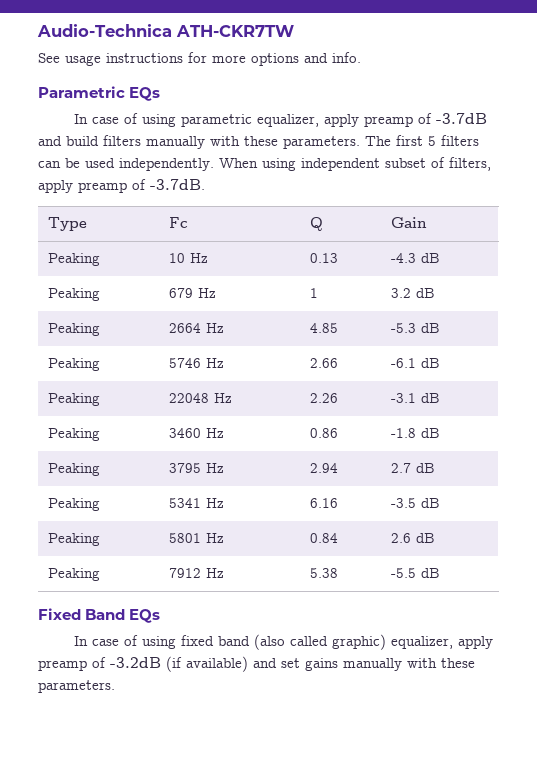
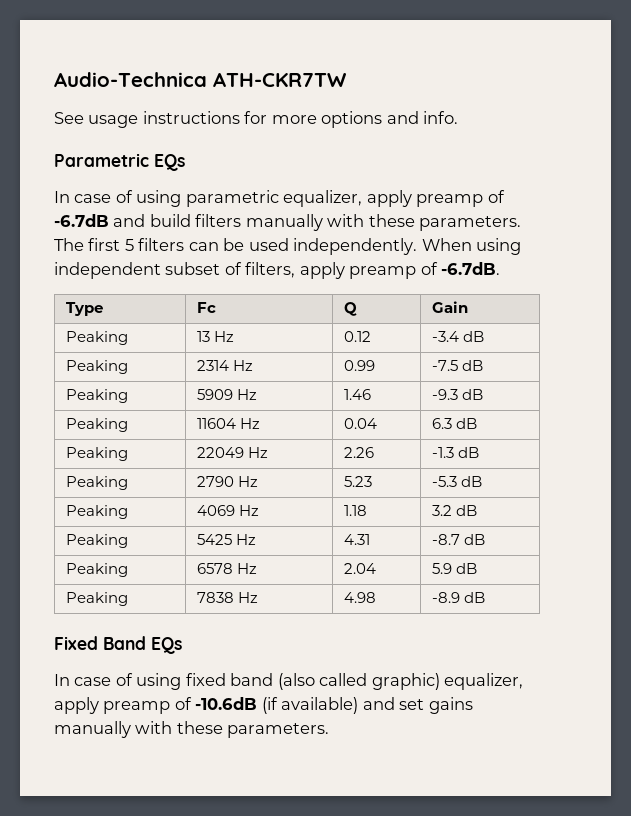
[435,113,487,124] -3.7dB -> [54,214,109,227] -6.7dB
[150,179,205,190] -3.7dB. -> [441,262,501,275] -6.7dB.
[168,253,208,263] [309,253,338,263] [390,253,440,263] [47,288,100,301] [168,288,216,298] [309,288,318,298] 10 Hz | 0.13 | -4.3 dB // Peaking | 679 Hz | 1 -> [197,331,235,342] [344,331,372,342] [432,331,485,342] [66,360,129,374] [197,360,254,371] [344,360,376,371] [432,360,484,371] [66,389,129,403] [197,389,258,400] [344,389,372,400] [432,389,484,400] [66,418,129,432] [197,418,261,429] [344,418,378,429] [432,418,478,429] [66,447,129,461] [197,447,269,458] [344,447,375,458] [432,447,480,458] [66,476,129,490] [197,476,259,487] [344,476,373,487] [432,476,483,487] [66,505,129,519] [197,505,260,516] [344,505,368,516] 13 Hz | 0.12 | -3.4 dB // Peaking | 2314 Hz | 0.99 | -7.5 dB // Peaking | 5909 Hz | 1.46 | -9.3 dB // Peaking | 11604 Hz | 0.04 | 6.3 dB // Peaking | 22049 Hz | 2.26 | -1.3 dB // Peaking | 2790 Hz | 5.23 | -5.3 dB // Peaking | 4069 Hz | 1.18
[168,323,224,333] [309,323,338,333] [390,323,440,333] [47,358,100,371] [168,358,224,368] [309,358,338,368] [390,358,440,368] [47,393,100,406] [168,393,232,403] [309,393,338,403] [390,393,440,403] [47,428,100,441] [168,428,224,438] [309,428,338,438] [390,428,440,438] [47,463,100,476] [168,463,224,473] [309,463,338,473] [390,463,435,473] [47,498,100,511] [168,498,224,508] [309,498,338,508] [390,498,440,508] [47,533,100,546] [168,533,224,543] [309,533,338,543] [390,533,435,543] [47,568,100,581] [168,568,224,578] [309,568,338,578] [390,568,416,578] 2664 Hz | 4.85 | -5.3 dB // Peaking | 5746 Hz | 2.66 | -6.1 dB // Peaking | 22048 Hz | 2.26 | -3.1 dB // Peaking | 3460 Hz | 0.86 | -1.8 dB // Peaking | 3795 Hz | 2.94 | 2.7 dB // Peaking | 5341 Hz | 6.16 | -3.5 dB // Peaking | 5801 Hz | 0.84 | 2.6 dB // Peaking | 7912 Hz | 5.38 | -5.5 -> [197,534,257,545] [344,534,371,545] [432,534,486,545] [66,563,129,577] [197,563,258,574] [344,563,377,574] [432,563,478,574] [66,592,129,606] [197,592,259,603] [344,592,377,603] [432,592,461,603] 5425 Hz | 4.31 | -8.7 dB // Peaking | 6578 Hz | 2.04 | 5.9 dB // Peaking | 7838 Hz | 4.98 | -8.9
[110,657,161,668] -3.2dB -> [195,697,258,710] -10.6dB

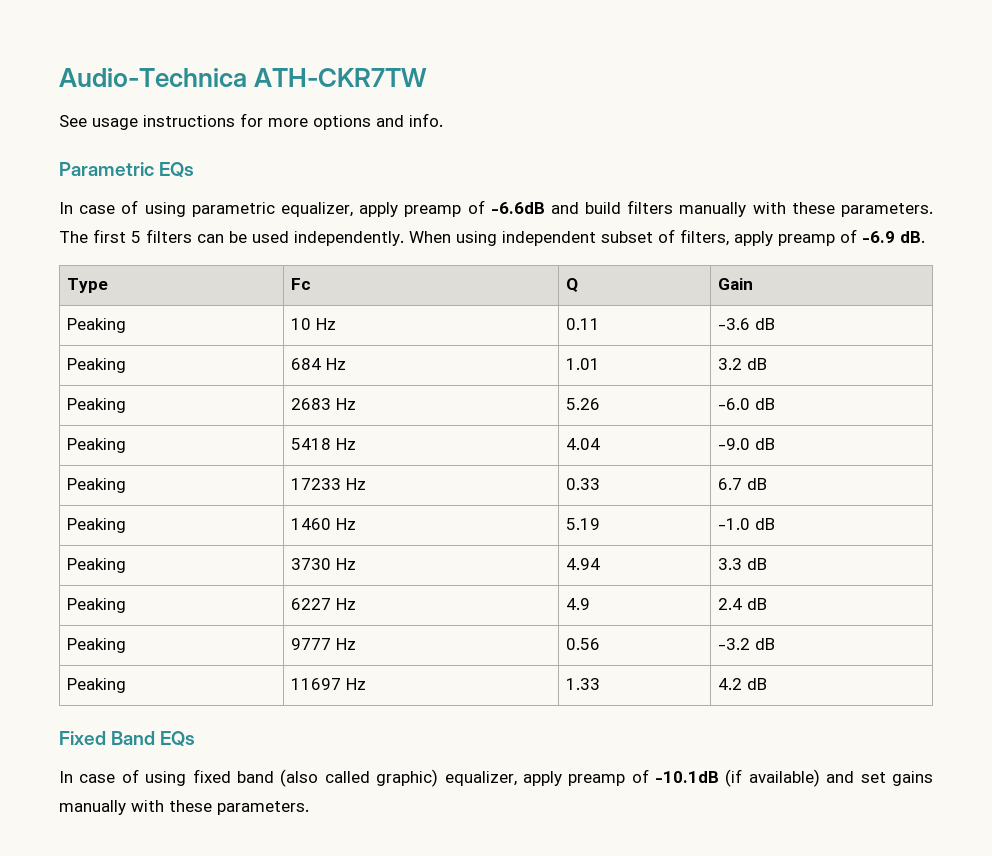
[54,214,109,227] -6.7dB -> [490,202,545,214] -6.6dB
[441,262,501,275] -6.7dB. -> [862,231,925,243] -6.9 dB.
[197,331,235,342] [344,331,372,342] [432,331,485,342] [66,360,129,374] [197,360,254,371] [344,360,376,371] [432,360,484,371] [66,389,129,403] [197,389,258,400] [344,389,372,400] [432,389,484,400] [66,418,129,432] [197,418,261,429] [344,418,378,429] [432,418,478,429] [66,447,129,461] [197,447,269,458] [344,447,375,458] [432,447,480,458] [66,476,129,490] [197,476,259,487] [344,476,373,487] [432,476,483,487] [66,505,129,519] [197,505,260,516] [344,505,368,516] 13 Hz | 0.12 | -3.4 dB // Peaking | 2314 Hz | 0.99 | -7.5 dB // Peaking | 5909 Hz | 1.46 | -9.3 dB // Peaking | 11604 Hz | 0.04 | 6.3 dB // Peaking | 22049 Hz | 2.26 | -1.3 dB // Peaking | 2790 Hz | 5.23 | -5.3 dB // Peaking | 4069 Hz | 1.18 -> [291,318,337,330] [566,318,601,330] [718,318,776,330] [67,358,127,373] [291,358,347,370] [566,358,601,370] 10 Hz | 0.11 | -3.6 dB // Peaking | 684 Hz | 1.01
[197,534,257,545] [344,534,371,545] [432,534,486,545] [66,563,129,577] [197,563,258,574] [344,563,377,574] [432,563,478,574] [66,592,129,606] [197,592,259,603] [344,592,377,603] [432,592,461,603] 5425 Hz | 4.31 | -8.7 dB // Peaking | 6578 Hz | 2.04 | 5.9 dB // Peaking | 7838 Hz | 4.98 | -8.9 -> [291,398,357,410] [566,398,601,410] [718,398,776,410] [67,438,127,453] [291,438,357,450] [566,438,601,450] [718,438,776,450] [67,478,127,493] [291,478,367,490] [566,478,601,490] [718,478,768,490] [67,518,127,533] [291,518,357,530] [566,518,601,530] [718,518,776,530] [67,558,127,573] [291,558,357,570] [566,558,601,570] [718,558,768,570] [67,598,127,613] [291,598,357,610] [566,598,591,610] [718,598,768,610] [67,638,127,653] [291,638,357,650] [566,638,601,650] [718,638,776,650] [67,678,127,693] [291,678,367,690] [566,678,601,690] [718,678,743,690] 2683 Hz | 5.26 | -6.0 dB // Peaking | 5418 Hz | 4.04 | -9.0 dB // Peaking | 17233 Hz | 0.33 | 6.7 dB // Peaking | 1460 Hz | 5.19 | -1.0 dB // Peaking | 3730 Hz | 4.94 | 3.3 dB // Peaking | 6227 Hz | 4.9 | 2.4 dB // Peaking | 9777 Hz | 0.56 | -3.2 dB // Peaking | 11697 Hz | 1.33 | 4.2
[195,697,258,710] -10.6dB -> [655,771,720,783] -10.1dB

